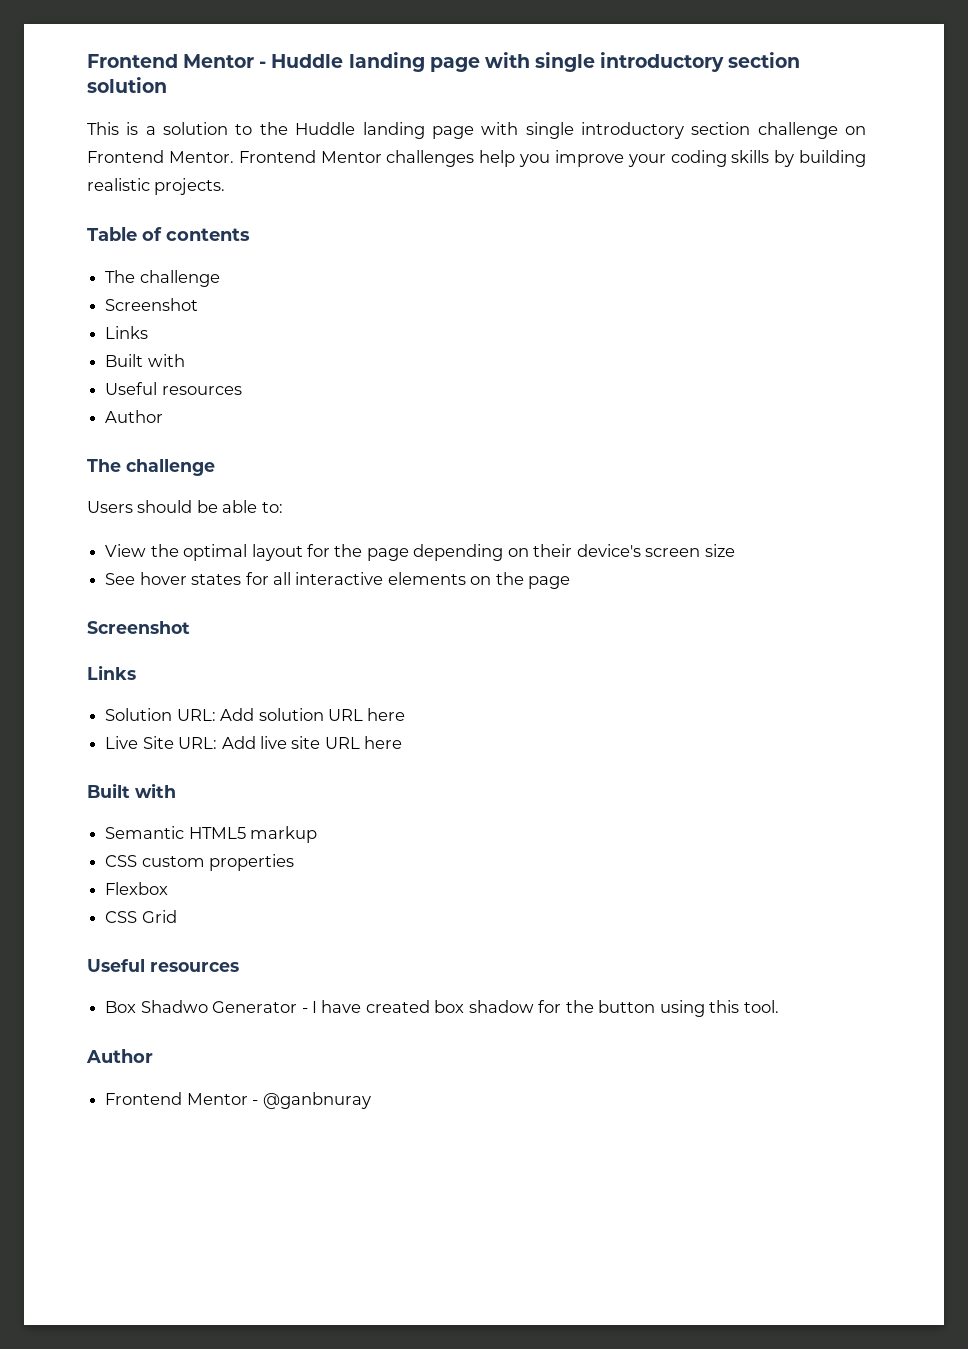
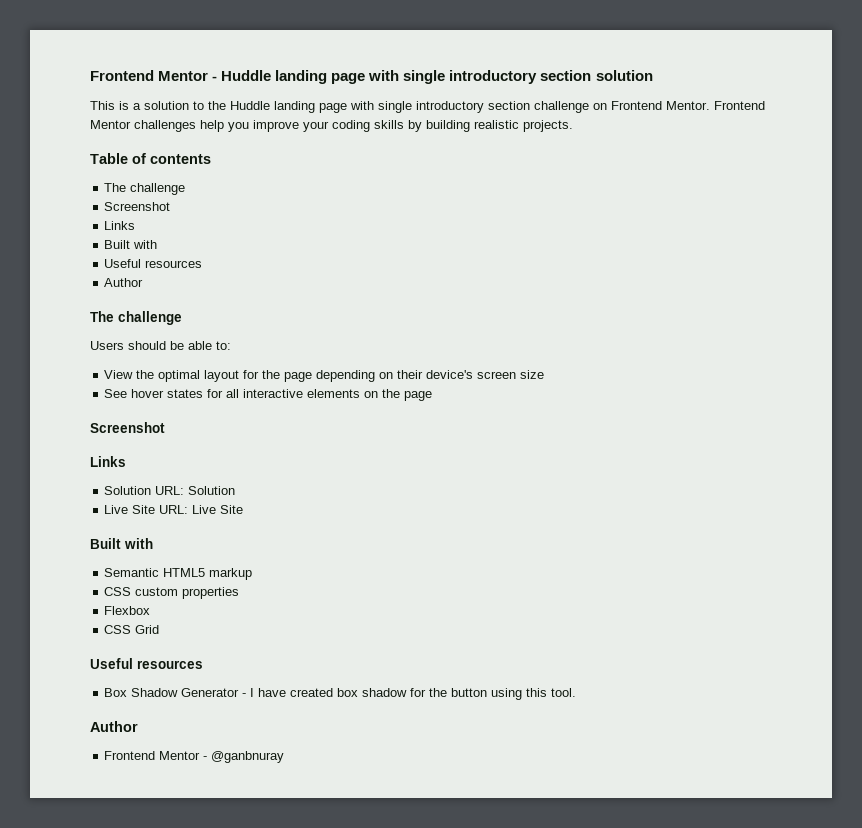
[220,708,406,721] Add solution URL here -> [188,486,236,495] Solution
[221,736,403,749] Add live site URL here -> [192,505,244,514] Live Site
[140,1000,208,1013] Shadwo -> [131,688,179,697] Shadow

